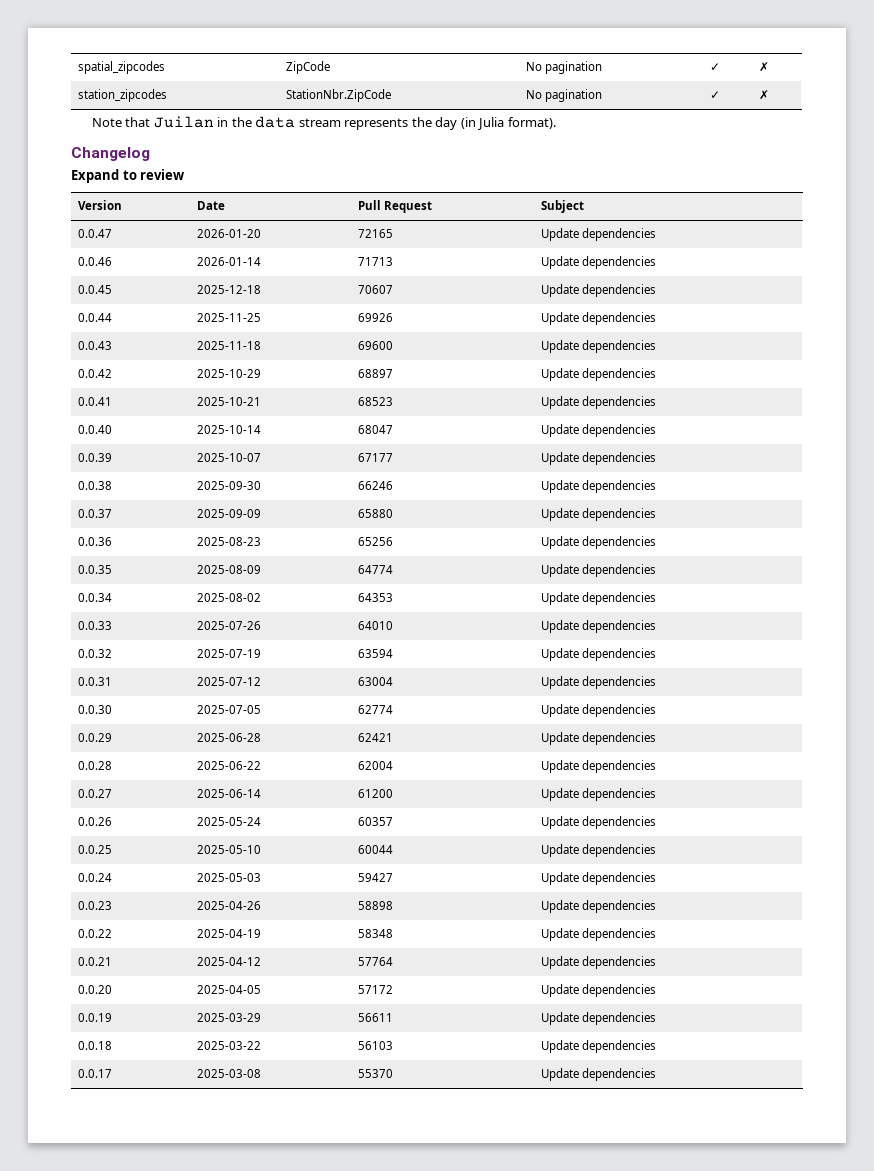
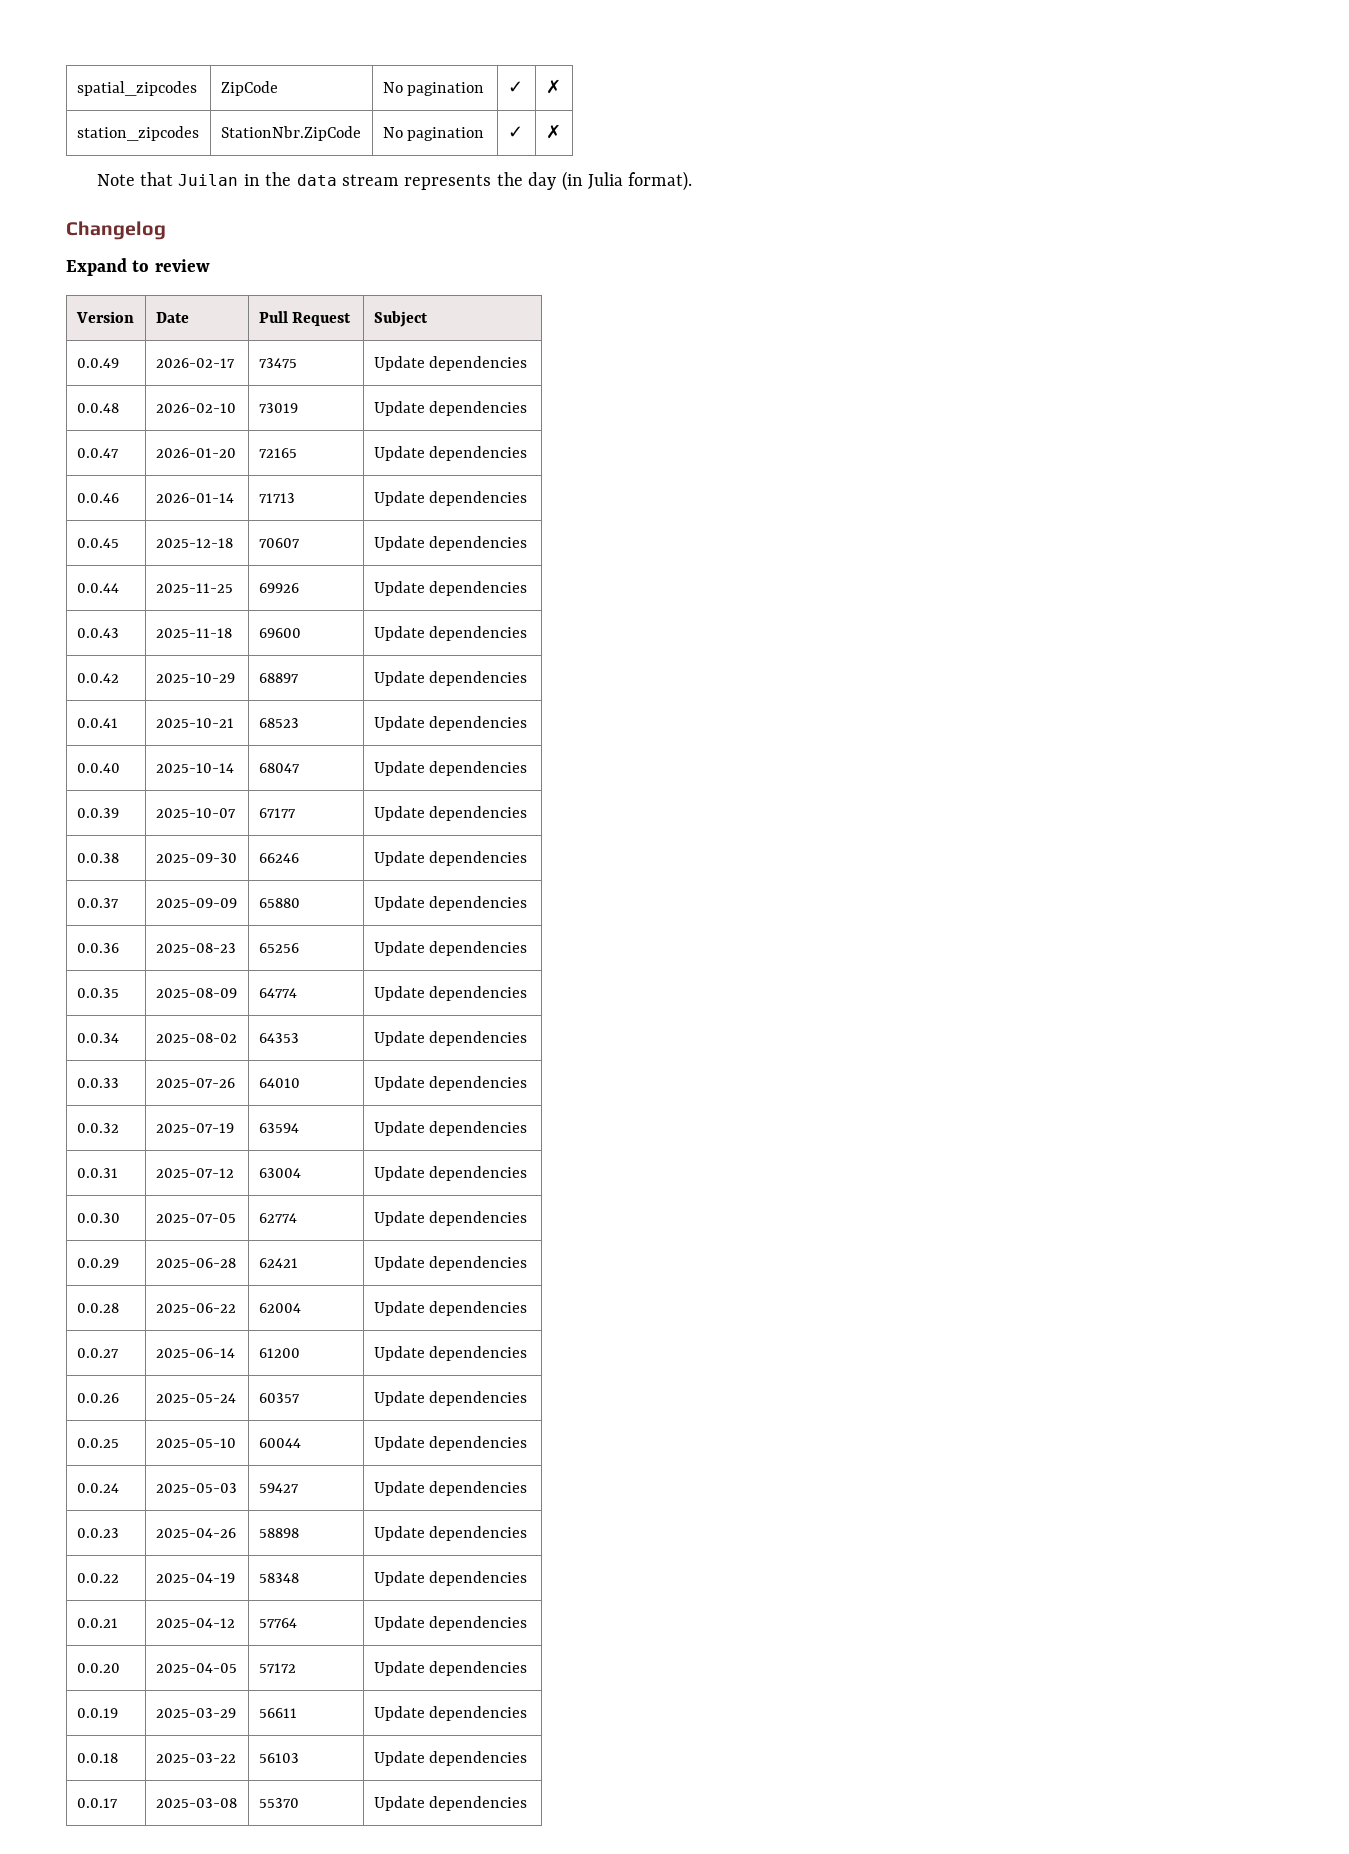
(584, 206) none -> [76,358,119,368] [155,358,235,368] [258,358,297,368] [373,356,528,371] [76,403,119,413] [155,403,236,413] [258,403,298,413] [373,401,528,416] // 0.0.49 | 2026-02-17 | 73475 | Update dependencies // 0.0.48 | 2026-02-10 | 73019 | Update dependencies

